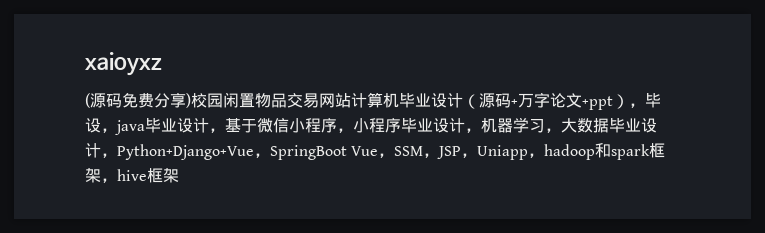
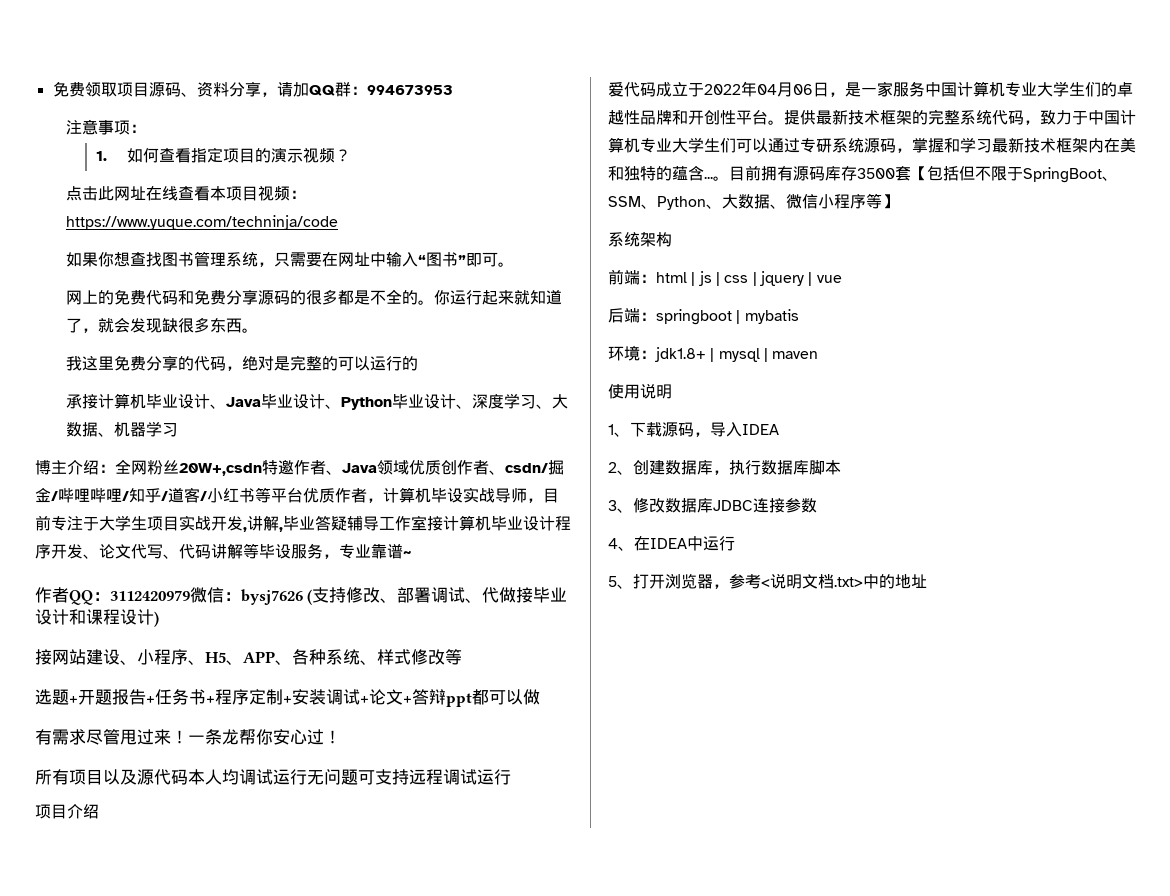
[85,52,162,76] [85,92,661,110] [85,117,657,135] [85,143,666,160] [85,168,179,183] xaioyxz // (源码免费分享)校园闲置物品交易网站计算机毕业设计（源码+万字论文+ppt），毕设，java毕业设计，基于微信小程序，小程序毕业设计，机器学习，大数据毕业设计，Python+Django+Vue，SpringBoot Vue，SSM，JSP，Uniapp，hadoop和spark框架，hive框架 -> [52,82,453,97] [65,119,146,135] [96,147,351,163] [65,185,306,201] [65,215,338,230] [65,251,514,267] [65,289,562,305] [65,317,258,333] [65,355,418,371] [65,393,568,410] [65,421,178,437] [35,459,564,476] [35,487,559,503] [35,515,571,532] [35,543,412,559] [35,587,568,605] [35,609,159,627] [35,649,462,665] [35,689,540,707] [35,729,341,745] [35,769,511,785] [35,804,99,819] [608,81,1133,97] [608,109,1136,125] [608,137,1136,153] [608,165,1118,183] [608,193,898,210] [608,232,672,247] [608,269,842,286] [608,308,799,325] [608,345,819,362] [608,383,672,399] [608,422,779,437] [608,460,841,475] [608,497,817,513] [608,536,735,551] [608,573,927,589] 免费领取项目源码、资料分享，请加QQ群：994673953 // 注意事项： // 1.如何查看指定项目的演示视频？ // 点击此网址在线查看本项目视频：https://www.yuque.com/techninja/code // 如果你想查找图书管理系统，只需要在网址中输入“图书”即可。 // 网上的免费代码和免费分享源码的很多都是不全的。你运行起来就知道了，就会发现缺很多东西。 // 我这里免费分享的代码，绝对是完整的可以运行的 // 承接计算机毕业设计、Java毕业设计、Python毕业设计、深度学习、大数据、机器学习 // 博主介绍：全网粉丝20W+,csdn特邀作者、Java领域优质创作者、csdn/掘金/哔哩哔哩/知乎/道客/小红书等平台优质作者，计算机毕设实战导师，目前专注于大学生项目实战开发,讲解,毕业答疑辅导工作室接计算机毕业设计程序开发、论文代写、代码讲解等毕设服务，专业靠谱~ // 作者QQ：3112420979微信：bysj7626 (支持修改、部署调试、代做接毕业设计和课程设计) // 接网站建设、小程序、H5、APP、各种系统、样式修改等 // 选题+开题报告+任务书+程序定制+安装调试+论文+答辩ppt都可以做 // 有需求尽管甩过来！一条龙帮你安心过！ // 所有项目以及源代码本人均调试运行无问题可支持远程调试运行 // 项目介绍 // 爱代码成立于2022年04月06日，是一家服务中国计算机专业大学生们的卓越性品牌和开创性平台。提供最新技术框架的完整系统代码，致力于中国计算机专业大学生们可以通过专研系统源码，掌握和学习最新技术框架内在美和独特的蕴含...。目前拥有源码库存3500套【包括但不限于SpringBoot、SSM、Python、大数据、微信小程序等】 // 系统架构 // 前端：html | js | css | jquery | vue // 后端：springboot | mybatis // 环境：jdk1.8+ | mysql | maven // 使用说明 // 1、下载源码，导入IDEA // 2、创建数据库，执行数据库脚本 // 3、修改数据库JDBC连接参数 // 4、在IDEA中运行 // 5、打开浏览器，参考<说明文档.txt>中的地址

